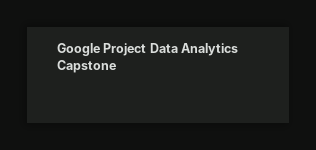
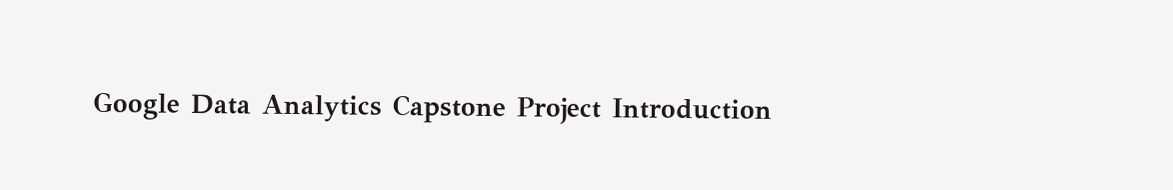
[103,43,147,56] Project -> (181, 105) none
(116, 66) none -> [516,97,772,125] Project Introduction

